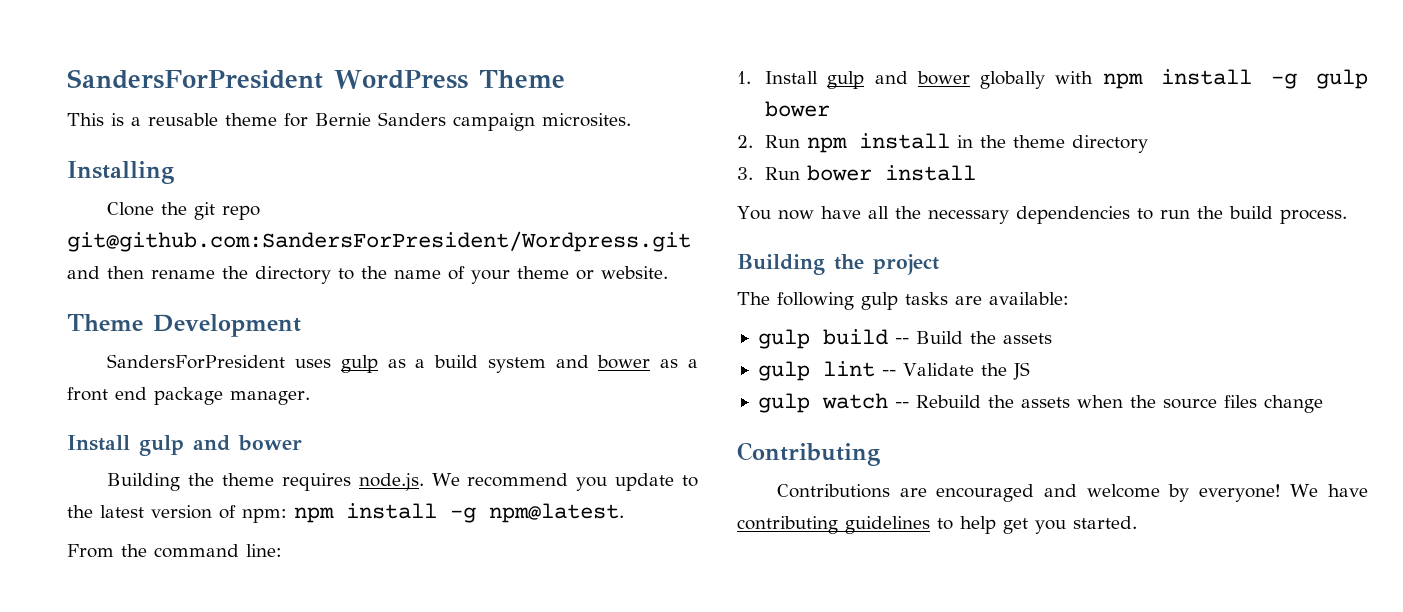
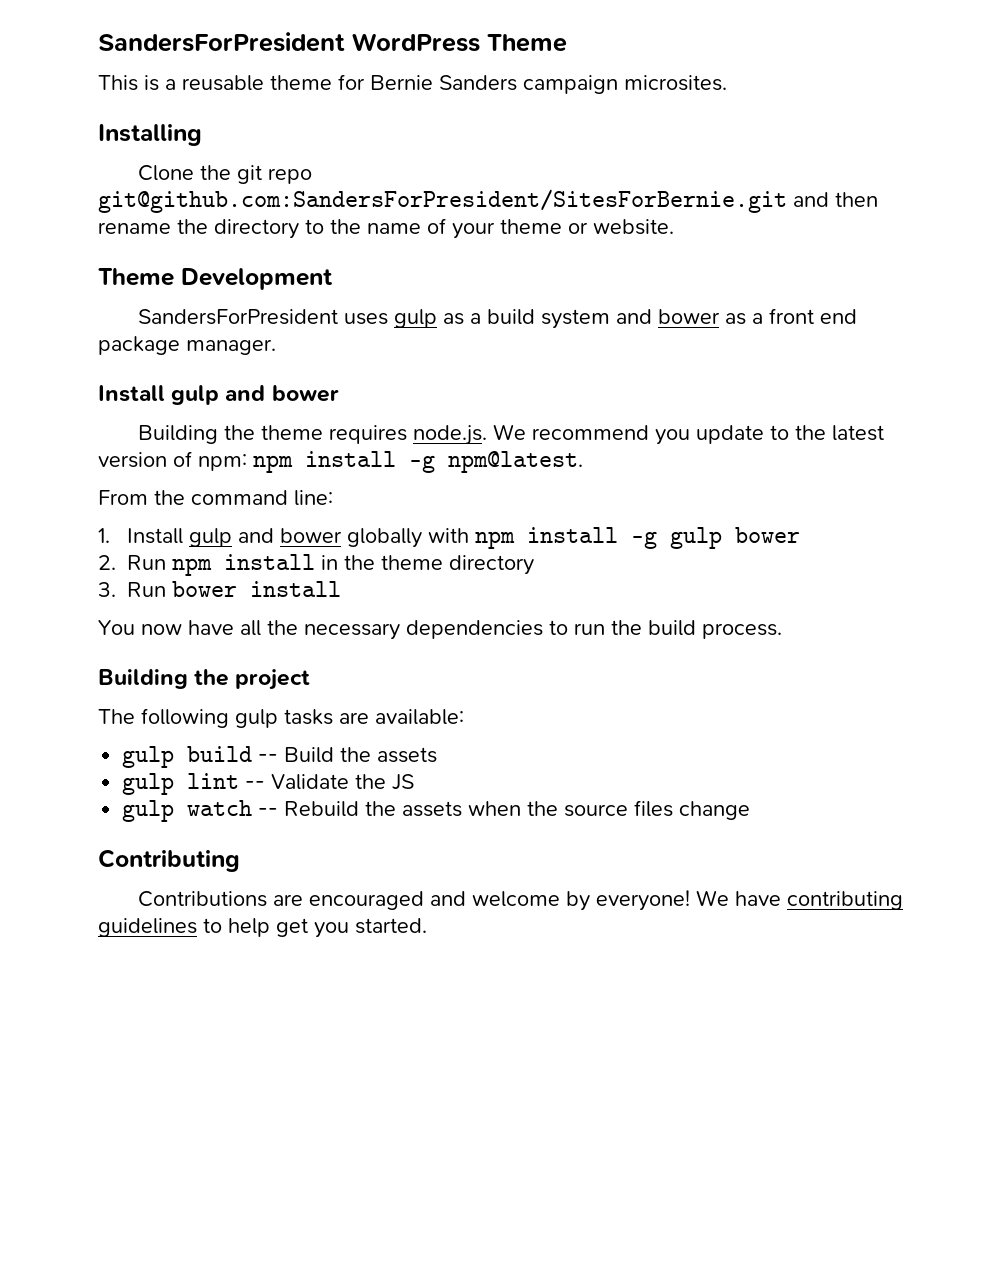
[67,231,691,252] git@github.com:SandersForPresident/Wordpress.git -> [98,189,787,213] git@github.com:SandersForPresident/SitesForBernie.git

